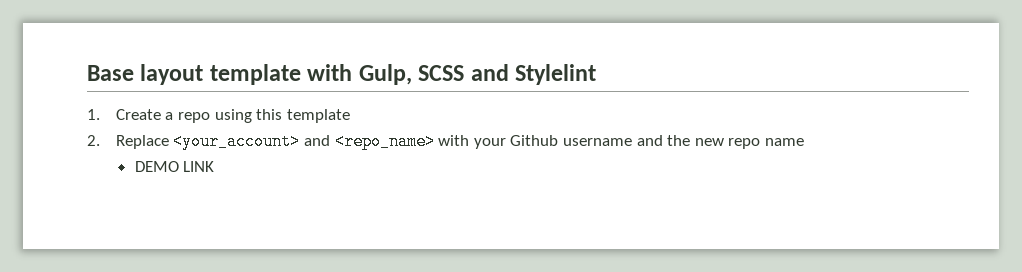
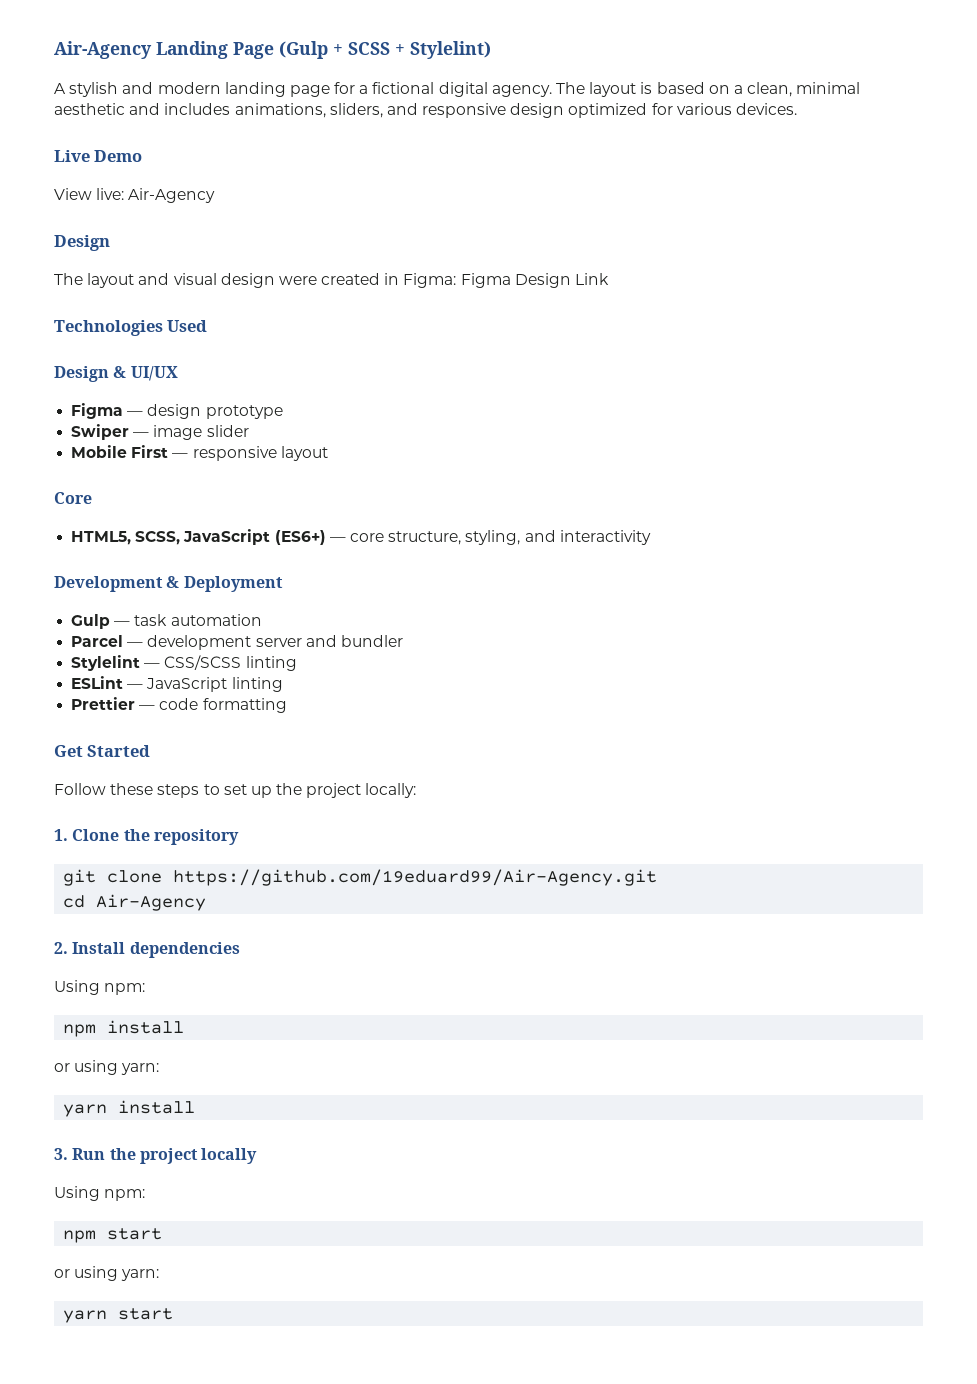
[87,64,597,85] [87,109,350,123] [87,133,804,150] [134,161,215,172] Base layout template with Gulp, SCSS and Stylelint // 1. Create a repo using this template // 2. Replace <your_account> and <repo_name> with your Github username and the new repo name // DEMO LINK -> [54,41,491,59] [54,82,861,97] [54,103,798,118] [54,150,143,162] [54,188,216,203] [54,235,110,251] [54,273,610,288] [54,320,208,336] [54,366,178,382] [71,403,283,419] [71,424,249,440] [71,445,328,461] [54,492,92,504] [71,529,651,545] [54,576,283,592] [71,614,262,629] [71,635,403,650] [71,655,297,671] [71,676,283,692] [71,697,287,713] [54,745,151,757] [54,783,417,798] [54,829,239,845] [63,869,658,886] [63,894,207,911] [54,942,240,958] [54,980,146,995] [63,1020,185,1037] [54,1060,160,1075] [63,1100,196,1117] [54,1148,258,1164] [54,1186,146,1201] [63,1228,163,1243] [54,1266,160,1281] [63,1308,174,1323] Air-Agency Landing Page (Gulp + SCSS + Stylelint) // A stylish and modern landing page for a fictional digital agency. The layout is based on a clean, minimal aesthetic and includes animations, sliders, and responsive design optimized for various devices. // Live Demo // View live: Air-Agency // Design // The layout and visual design were created in Figma: Figma Design Link // Technologies Used // Design & UI/UX // Figma — design prototype // Swiper — image slider // Mobile First — responsive layout // Core // HTML5, SCSS, JavaScript (ES6+) — core structure, styling, and interactivity // Development & Deployment // Gulp — task automation // Parcel — development server and bundler // Stylelint — CSS/SCSS linting // ESLint — JavaScript linting // Prettier — code formatting // Get Started // Follow these steps to set up the project locally: // 1. Clone the repository // git clone https://github.com/19eduard99/Air-Agency.git // cd Air-Agency // 2. Install dependencies // Using npm: // npm install // or using yarn: // yarn install // 3. Run the project locally // Using npm: // npm start // or using yarn: // yarn start

